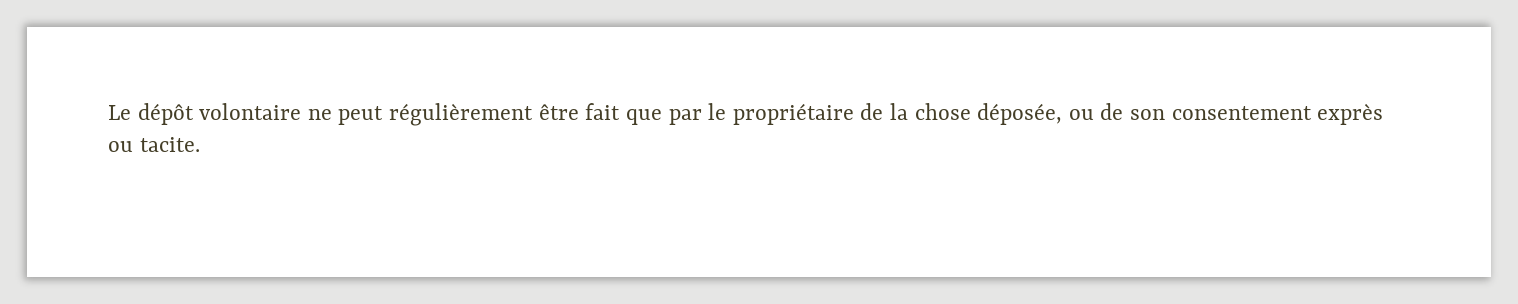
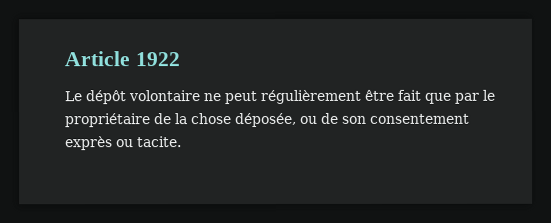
(108, 112) none -> [64,51,180,67] Article 1922 //

